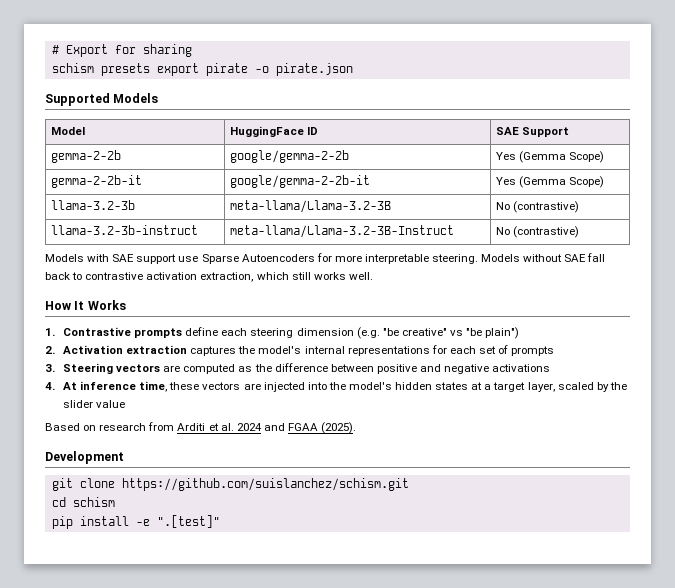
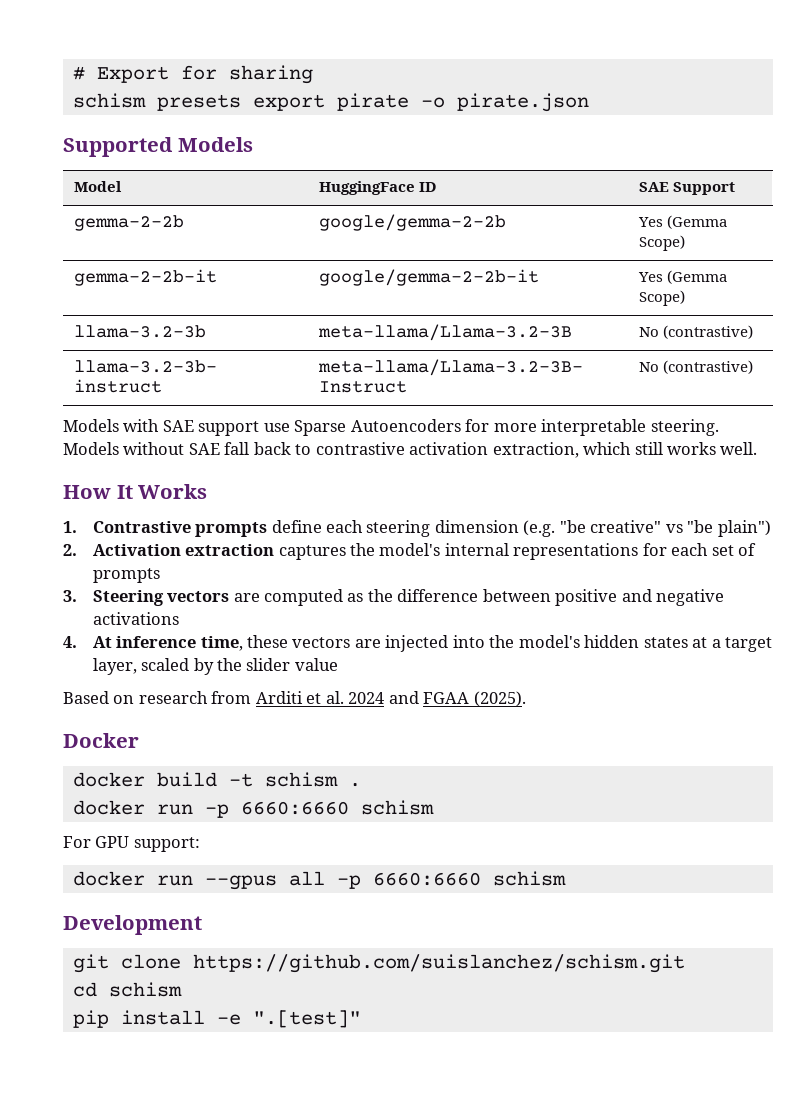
(357, 428) none -> [63,733,139,748] [72,772,361,787] [72,800,434,818] [63,836,200,852] [72,871,566,890] // Docker // docker build -t schism . // docker run -p 6660:6660 schism // For GPU support: // docker run --gpus all -p 6660:6660 schism

